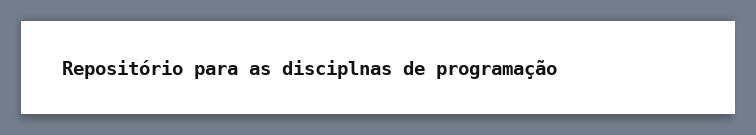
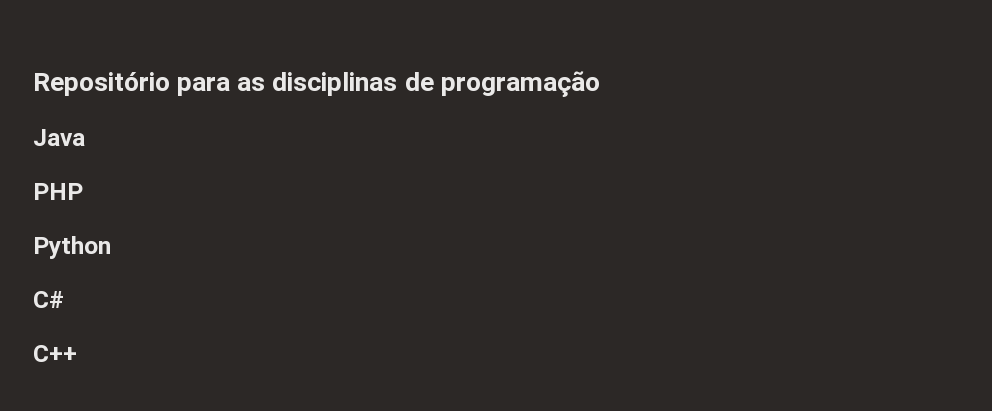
[282,60,392,79] disciplnas -> [272,72,398,96] disciplinas
(557, 69) none -> [33,129,85,146] [33,183,83,200] [33,236,111,259] [33,291,64,308] [33,345,77,362] // Java // PHP // Python // C# // C++

